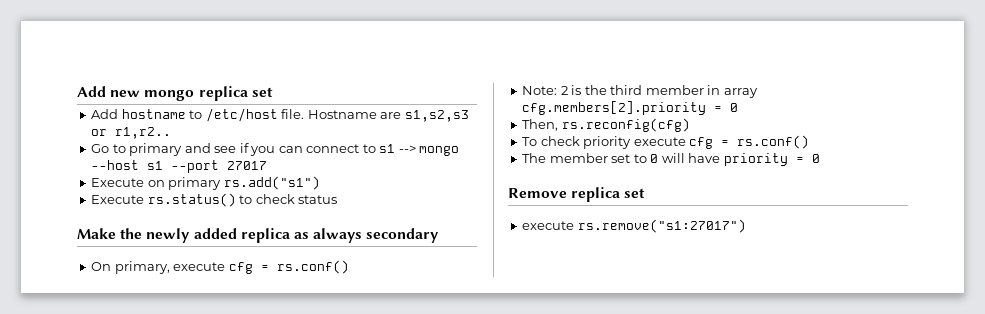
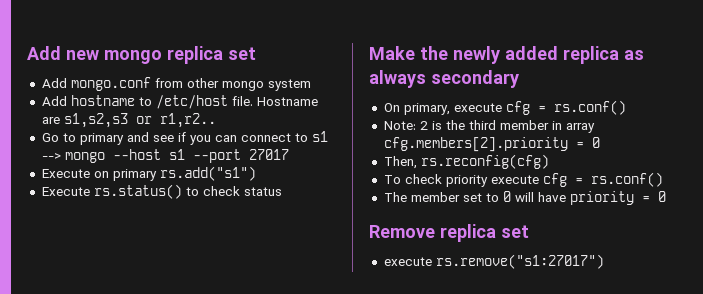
(273, 92) none -> [41,77,311,91] // Add mongo.conf from other mongo system

